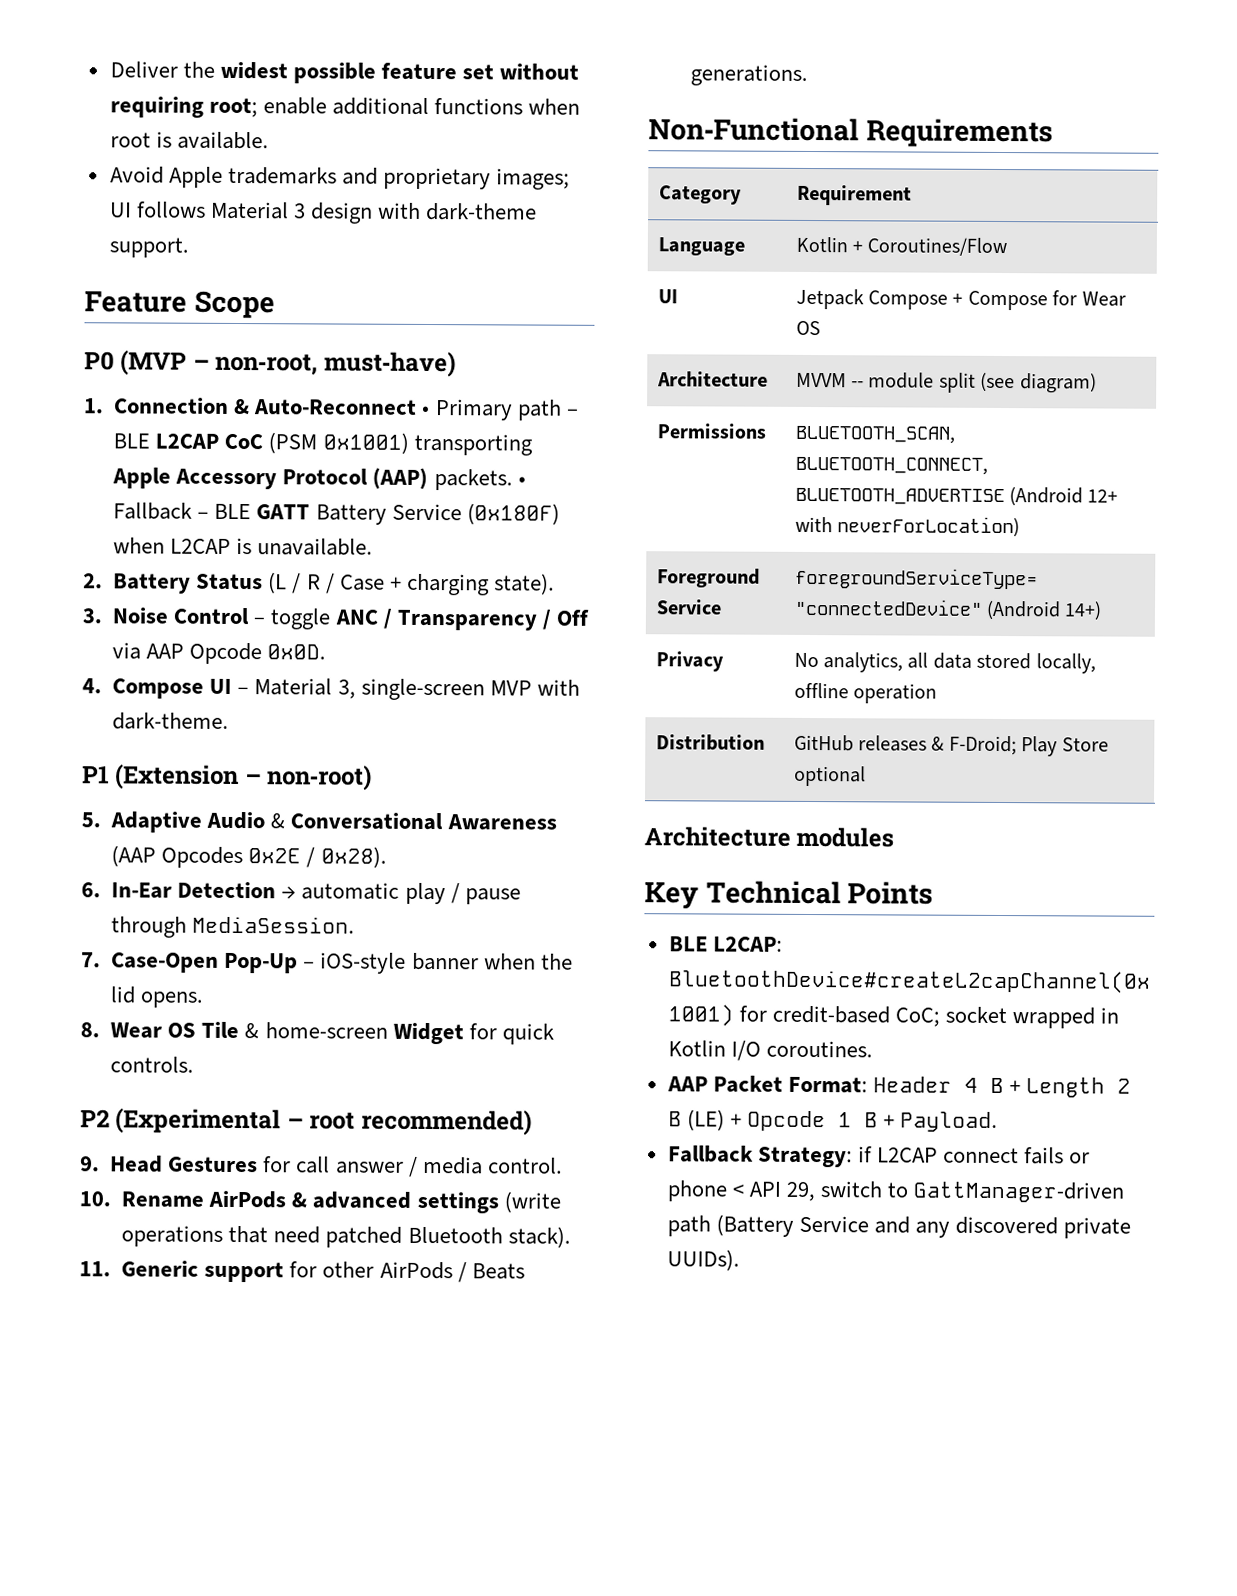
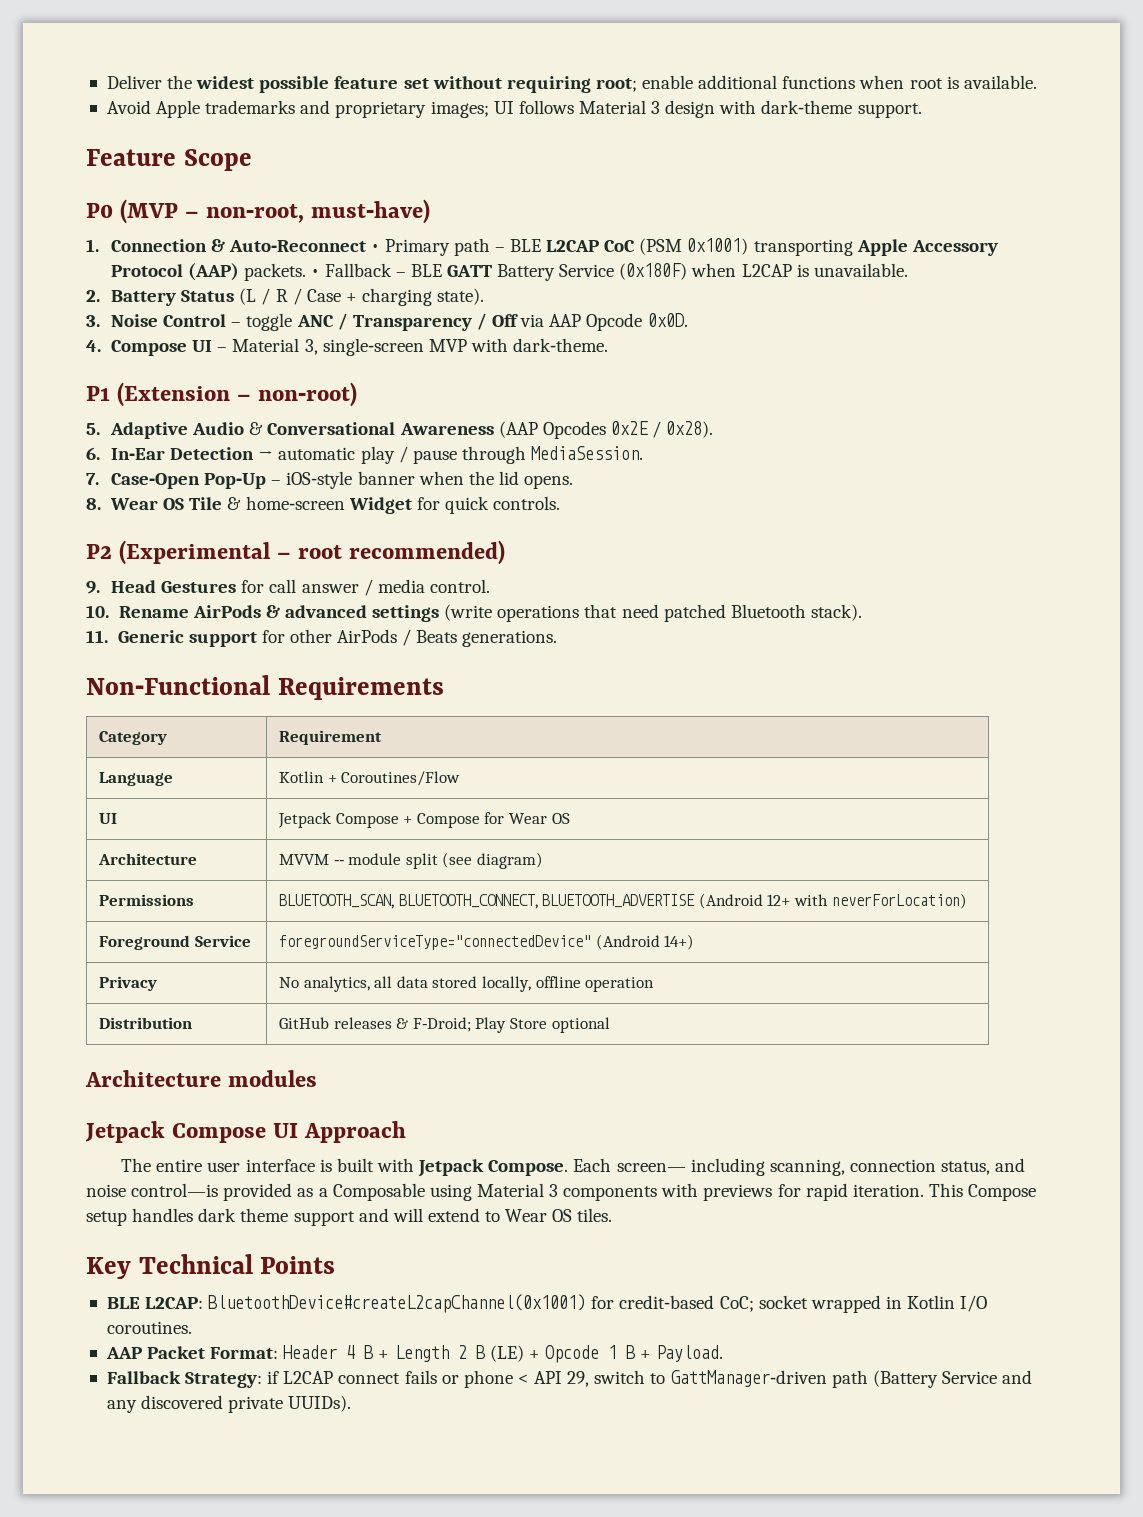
(895, 837) none -> [85,1121,406,1143] [121,1158,1026,1177] [86,1183,1037,1201] [86,1208,613,1226] // Jetpack Compose UI Approach // The entire user interface is built with Jetpack Compose. Each screen— including scanning, connection status, and noise control—is provided as a Composable using Material 3 components with previews for rapid iteration. This Compose setup handles dark theme support and will extend to Wear OS tiles.

